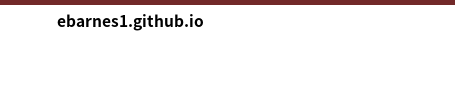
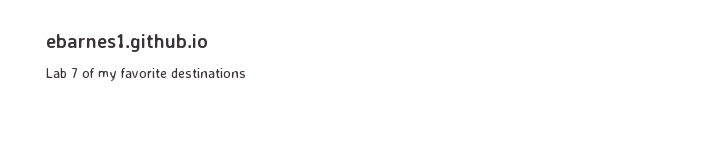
(204, 22) none -> [46,68,246,81] // Lab 7 of my favorite destinations

